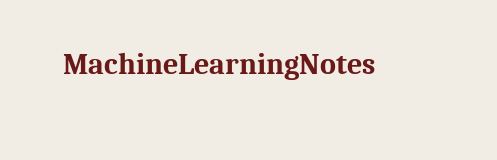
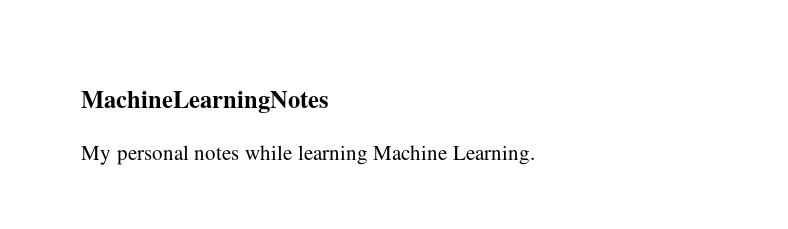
(375, 66) none -> [81,145,536,165] // My personal notes while learning Machine Learning.

